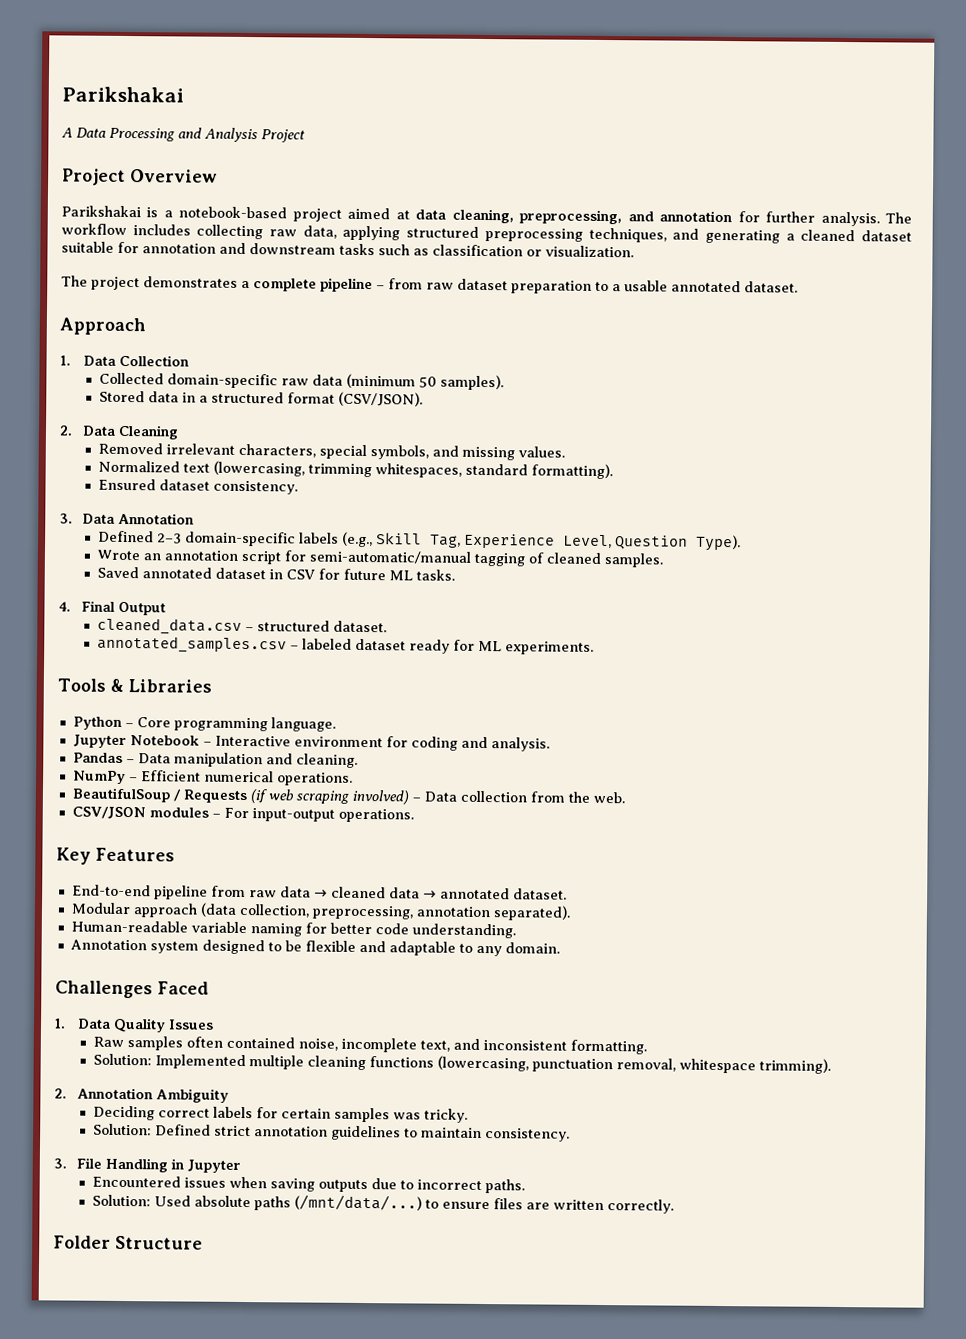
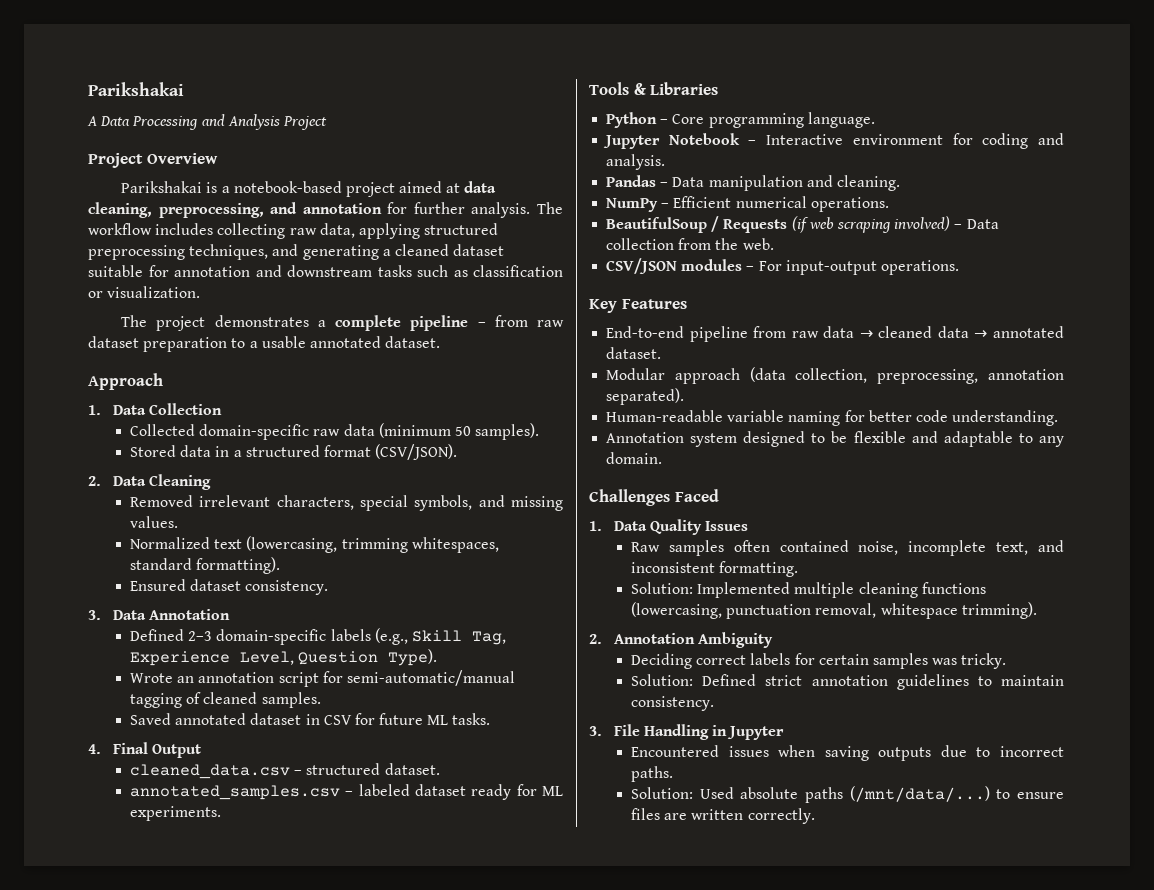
[53,1235,203,1250] // Folder Structure -> (815, 816) none

